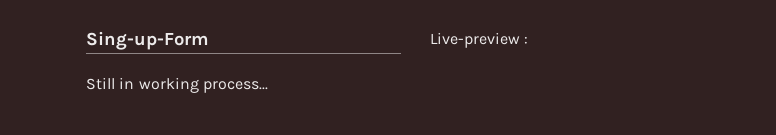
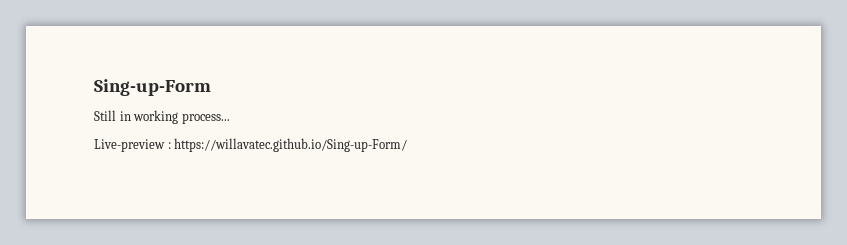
(529, 40) none -> [174,138,408,152] https://willavatec.github.io/Sing-up-Form/

